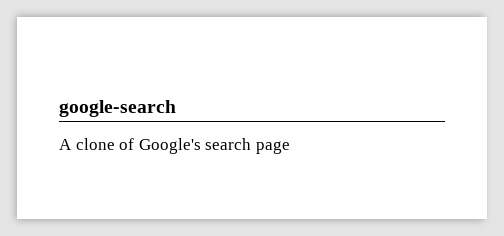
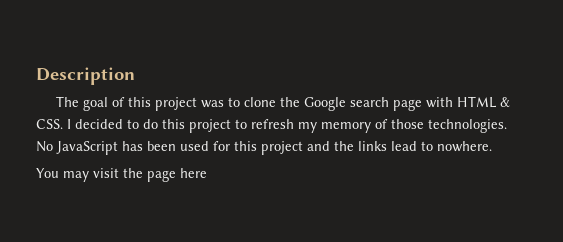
[59,100,176,117] [59,138,290,154] google-search // A clone of Google's search page -> [36,67,135,85] [55,96,510,111] [36,119,507,133] [36,141,492,155] [36,168,207,182] Description // The goal of this project was to clone the Google search page with HTML & CSS. I decided to do this project to refresh my memory of those technologies. No JavaScript has been used for this project and the links lead to nowhere. // You may visit the page here

